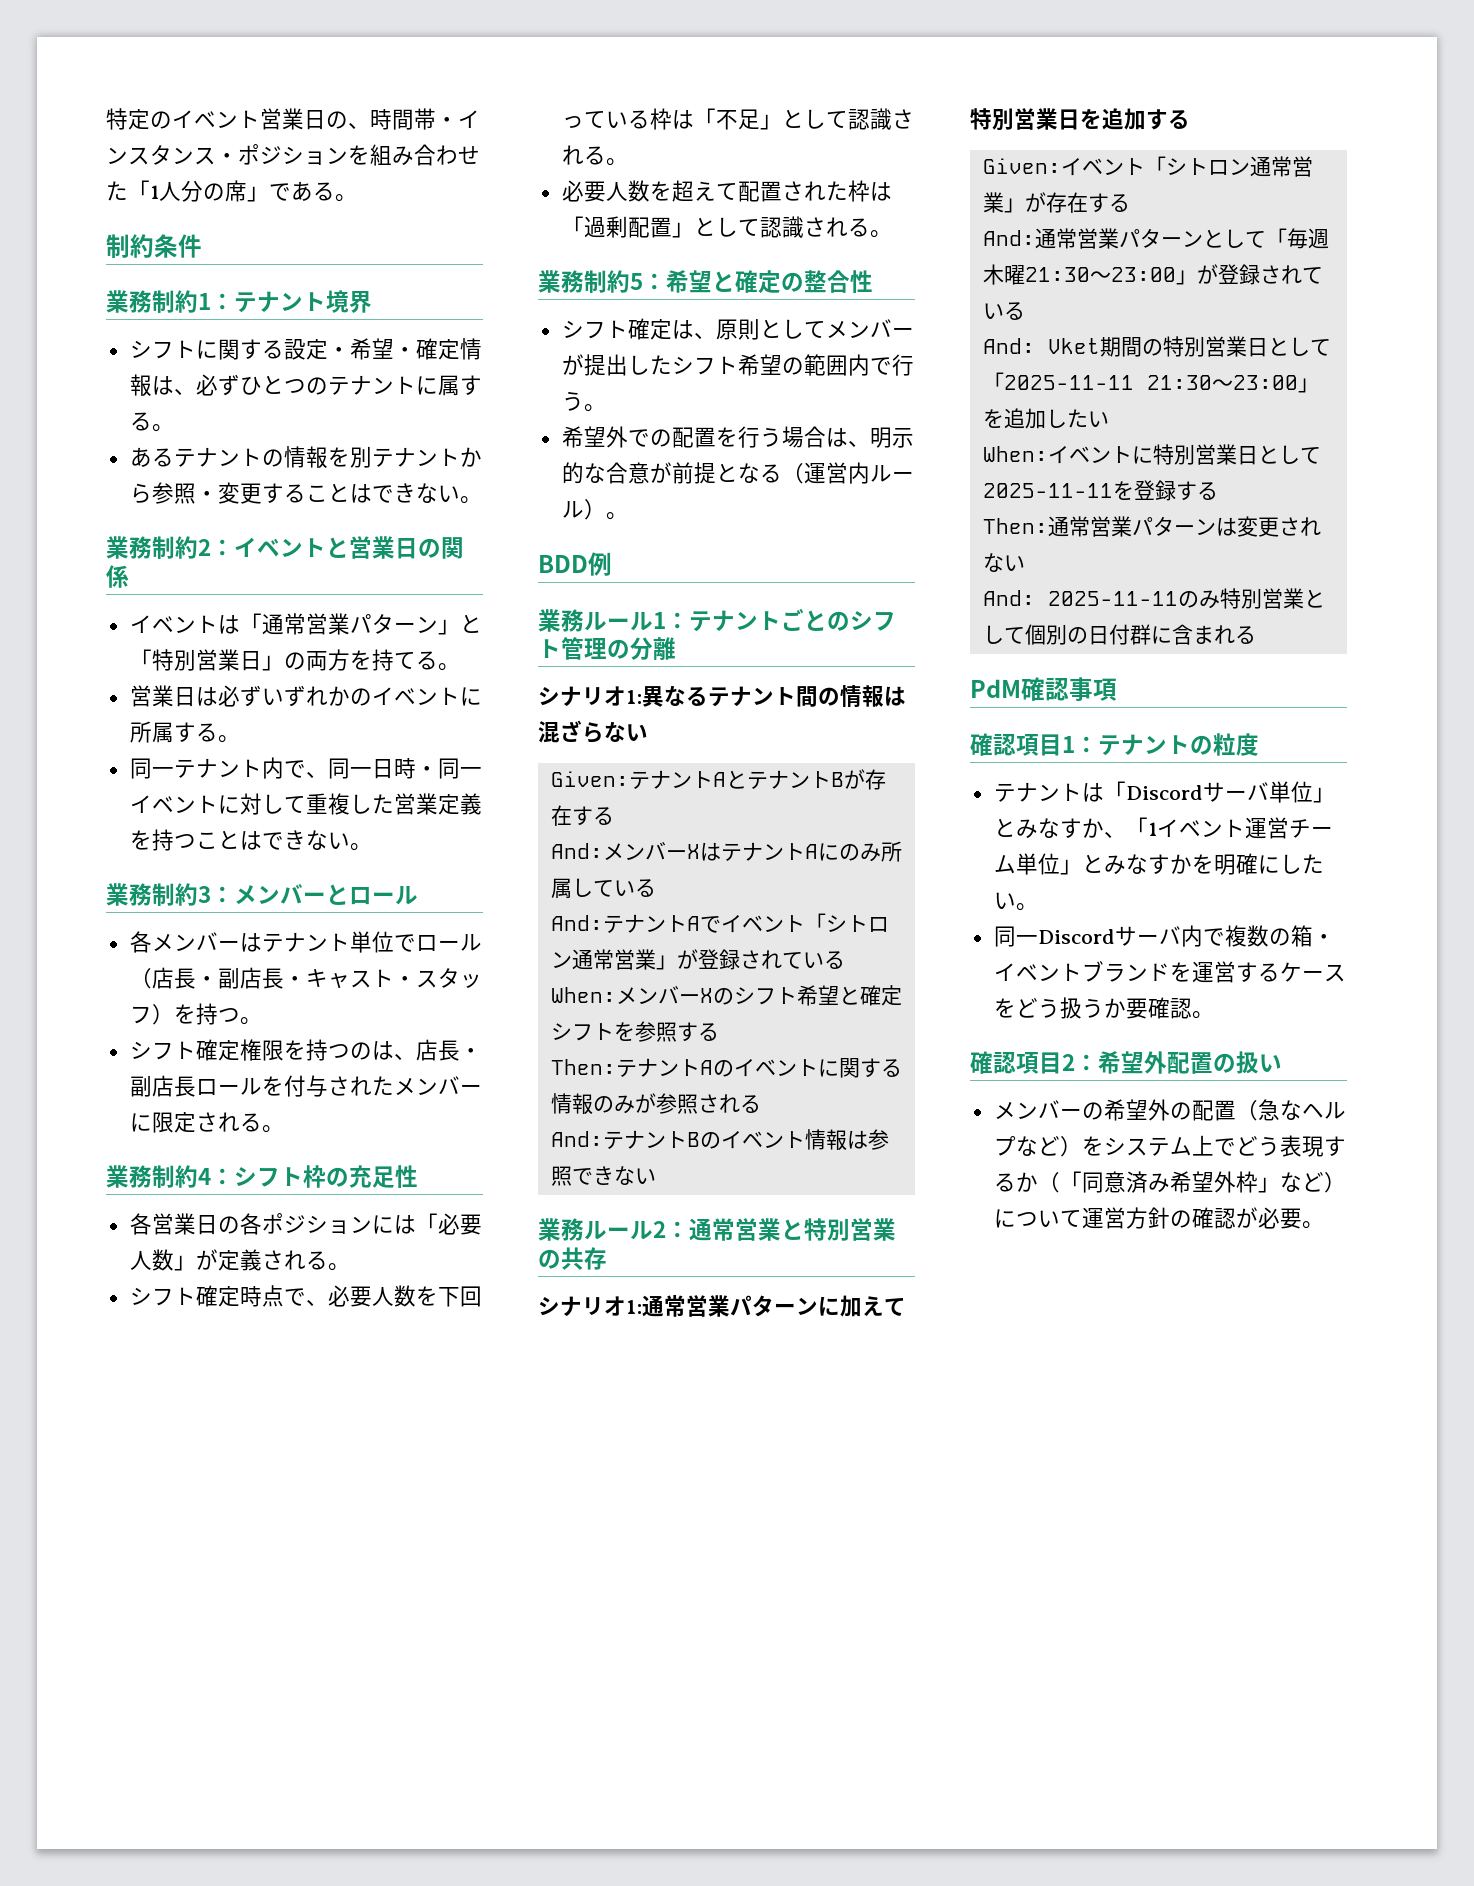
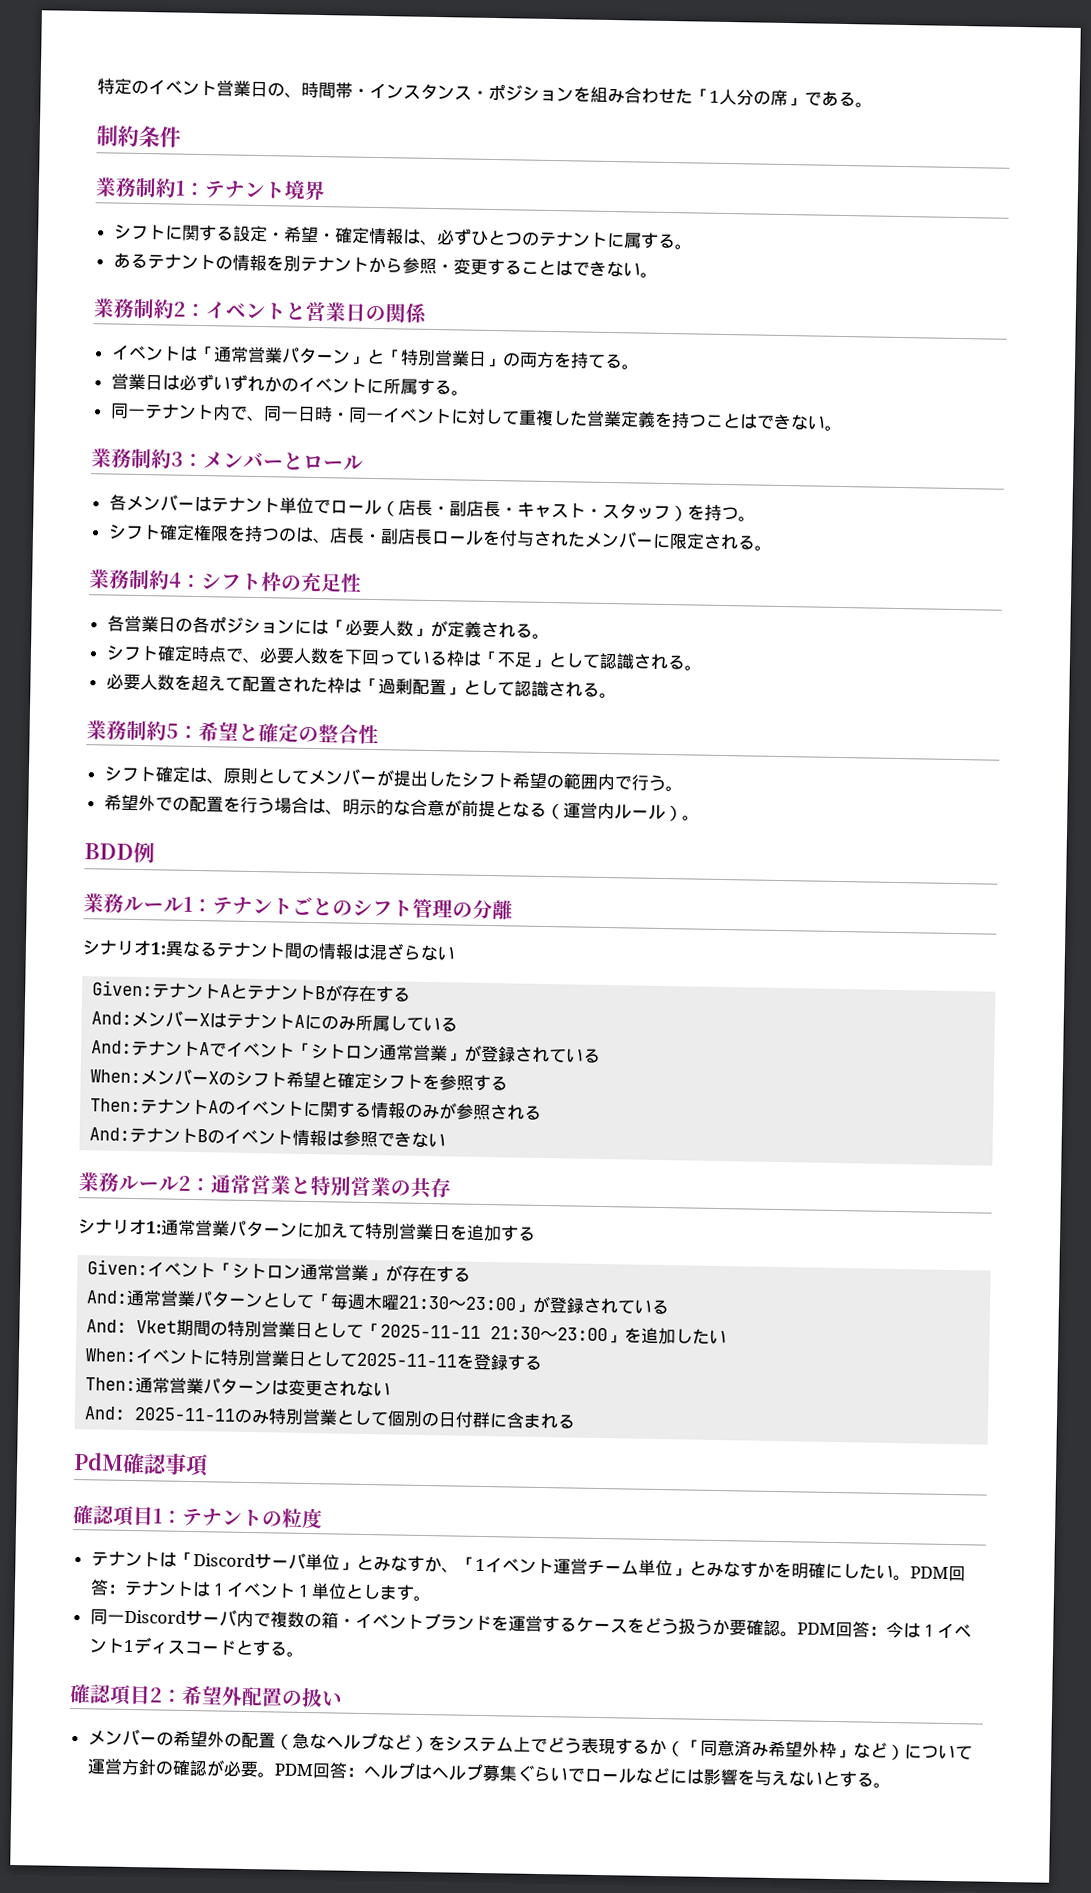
(1038, 907) none -> [909,1565,966,1582] [89,1579,431,1602] PDM回答：テナントは１イベント１単位とします。
(1214, 1015) none -> [796,1621,972,1639] [88,1637,304,1657] PDM回答：今は１イベント1ディスコードとする。
(1324, 1225) none -> [273,1762,891,1789] PDM回答：ヘルプはヘルプ募集ぐらいでロールなどには影響を与えないとする。

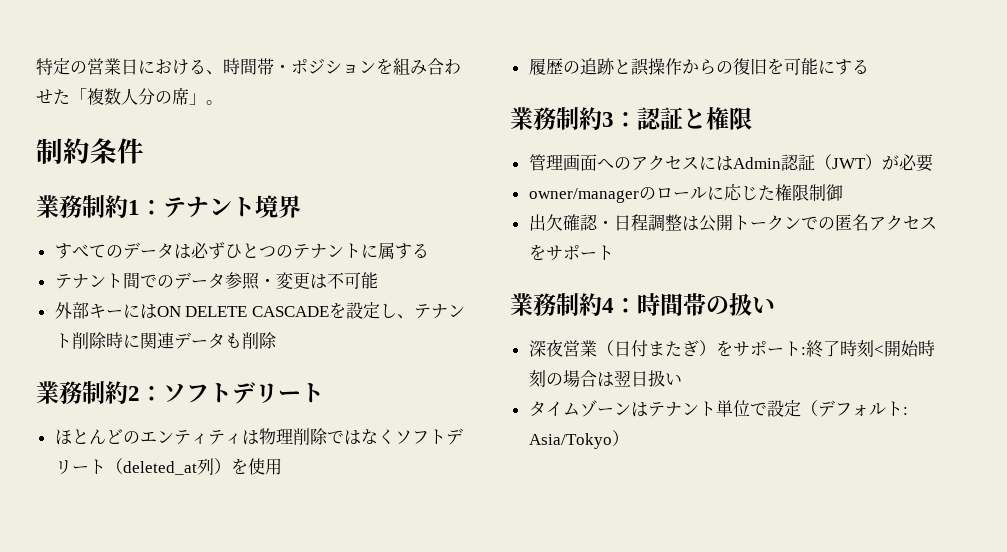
[148,79,472,101] イベント営業日の、時間帯・インスタンス -> [87,58,274,75] 営業日における、時間帯
[709,90,720,103] 1 -> [87,88,121,105] 複数
[804,90,856,107] である -> (206, 99) none
[113,224,438,246] シフトに関する設定・希望・確定情報は、 -> [54,242,191,259] すべてのデータは
[673,244,693,250] [112,252,658,278] [93,298,427,323] [110,344,639,370] [110,373,469,396] [109,402,842,431] [91,448,364,471] [108,494,756,522] [107,524,772,551] [89,569,362,593] [106,615,550,640] [105,645,702,671] [105,673,617,699] [86,720,379,745] [103,766,683,792] [103,794,700,822] [84,841,155,864] [83,893,513,920] [82,939,455,962] [92,980,412,1003] [91,1010,459,1032] [91,1040,602,1063] [90,1068,509,1092] [90,1098,543,1121] [89,1127,447,1149] [78,1172,452,1199] [78,1218,536,1242] [87,1259,472,1283] [86,1289,670,1315] [86,1319,728,1345] [85,1348,543,1371] [85,1377,392,1398] [84,1406,576,1429] [73,1452,209,1477] [73,1505,323,1529] [90,1550,966,1582] [89,1579,431,1602] [89,1608,972,1639] [88,1637,304,1657] [69,1683,343,1708] [87,1728,973,1761] [86,1758,891,1789] 。 // あるテナントの情報を別テナントから参照・変更することはできない。 // 業務制約2：イベントと営業日の関係 // イベントは「通常営業パターン」と「特別営業日」の両方を持てる。 // 営業日は必ずいずれかのイベントに所属する。 // 同一テナント内で、同一日時・同一イベントに対して重複した営業定義を持つことはできない。 // 業務制約3：メンバーとロール // 各メンバーはテナント単位でロール（店長・副店長・キャスト・スタッフ）を持つ。 // シフト確定権限を持つのは、店長・副店長ロールを付与されたメンバーに限定される。 // 業務制約4：シフト枠の充足性 // 各営業日の各ポジションには「必要人数」が定義される。 // シフト確定時点で、必要人数を下回っている枠は「不足」として認識される。 // 必要人数を超えて配置された枠は「過剰配置」として認識される。 // 業務制約5：希望と確定の整合性 // シフト確定は、原則としてメンバーが提出したシフト希望の範囲内で行う。 // 希望外での配置を行う場合は、明示的な合意が前提となる（運営内ルール）。 // BDD例 // 業務ルール1：テナントごとのシフト管理の分離 // シナリオ1:異なるテナント間の情報は混ざらない // Given:テナントAとテナントBが存在する // And:メンバーXはテナントAにのみ所属している // And:テナントAでイベント「シトロン通常営業」が登録されている // When:メンバーXのシフト希望と確定シフトを参照する // Then:テナントAのイベントに関する情報のみが参照される // And:テナントBのイベント情報は参照できない // 業務ルール2：通常営業と特別営業の共存 // シナリオ1:通常営業パターンに加えて特別営業日を追加する // Given:イベント「シトロン通常営業」が存在する // And:通常営業パターンとして「毎週木曜21:30〜23:00」が登録されている // And: Vket期間の特別営業日として「2025-11-11 21:30〜23:00」を追加したい // When:イベントに特別営業日として2025-11-11を登録する // Then:通常営業パターンは変更されない // And: 2025-11-11のみ特別営業として個別の日付群に含まれる // PdM確認事項 // 確認項目1：テナントの粒度 // テナントは「Discordサーバ単位」とみなすか、「1イベント運営チーム単位」とみなすかを明確にしたい。PDM回答：テナントは１イベント１単位とします。 // 同一Discordサーバ内で複数の箱・イベントブランドを運営するケースをどう扱うか要確認。PDM回答：今は１イベント1ディスコードとする。 // 確認項目2：希望外配置の扱い // メンバーの希望外の配置（急なヘルプなど）をシステム上でどう表現するか（「同意済み希望外枠」など）について運営方針の確認が必要。PDM回答：ヘルプはヘルプ募集ぐらいでロールなどには影響を与えないとする。 -> [54,272,378,290] [54,302,465,319] [54,332,277,349] [36,381,324,404] [54,428,463,445] [54,458,282,475] [528,58,869,76] [510,107,752,130] [528,154,933,172] [528,184,843,203] [528,214,937,232] [528,244,614,261] [510,293,775,316] [528,340,935,358] [528,370,682,387] [528,400,908,417] [528,430,629,449] // テナント間でのデータ参照・変更は不可能 // 外部キーにはON DELETE CASCADEを設定し、テナント削除時に関連データも削除 // 業務制約2：ソフトデリート // ほとんどのエンティティは物理削除ではなくソフトデリート（deleted_at列）を使用 // 履歴の追跡と誤操作からの復旧を可能にする // 業務制約3：認証と権限 // 管理画面へのアクセスにはAdmin認証（JWT）が必要 // owner/managerのロールに応じた権限制御 // 出欠確認・日程調整は公開トークンでの匿名アクセスをサポート // 業務制約4：時間帯の扱い // 深夜営業（日付またぎ）をサポート:終了時刻<開始時刻の場合は翌日扱い // タイムゾーンはテナント単位で設定（デフォルト: Asia/Tokyo）

